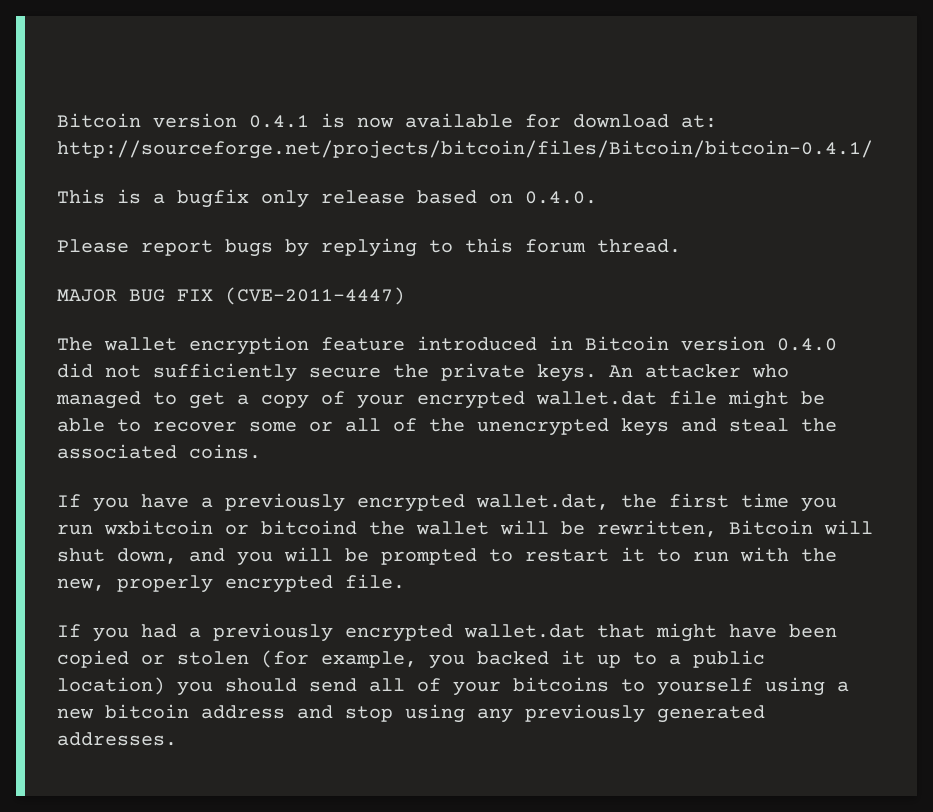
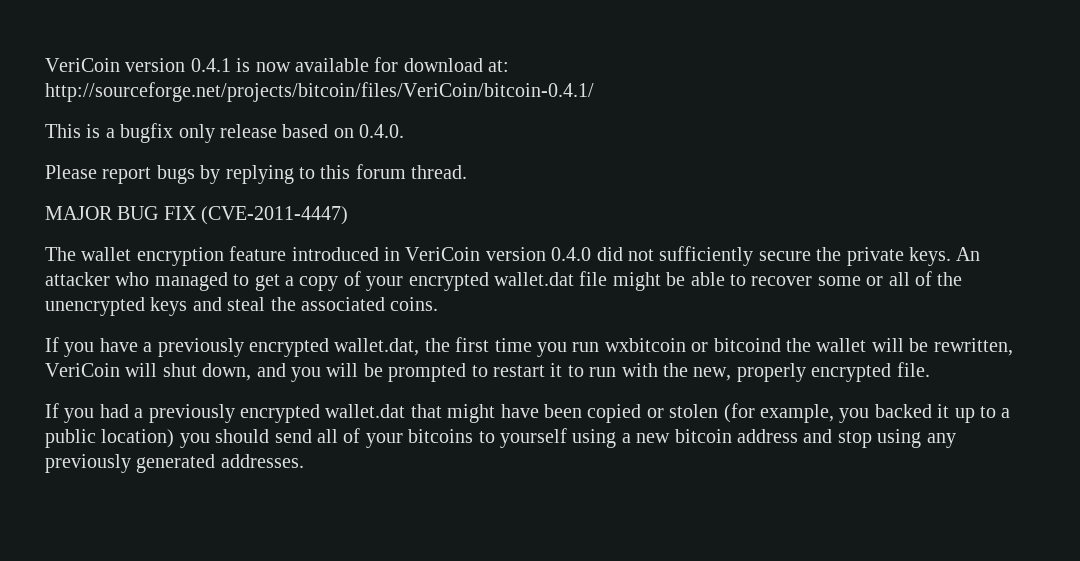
[57,113,141,128] Bitcoin -> [45,58,120,72] VeriCoin
[57,140,873,159] http://sourceforge.net/projects/bitcoin/files/Bitcoin/bitcoin-0.4.1/ -> [45,82,594,102] http://sourceforge.net/projects/bitcoin/files/VeriCoin/bitcoin-0.4.1/
[585,336,669,351] Bitcoin -> [405,247,481,261] VeriCoin
[729,520,813,535] Bitcoin -> [45,363,120,377] VeriCoin

